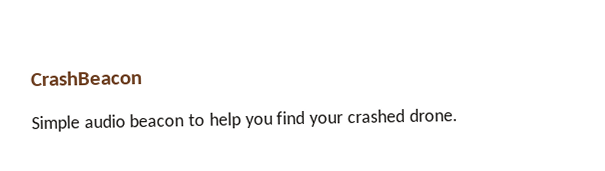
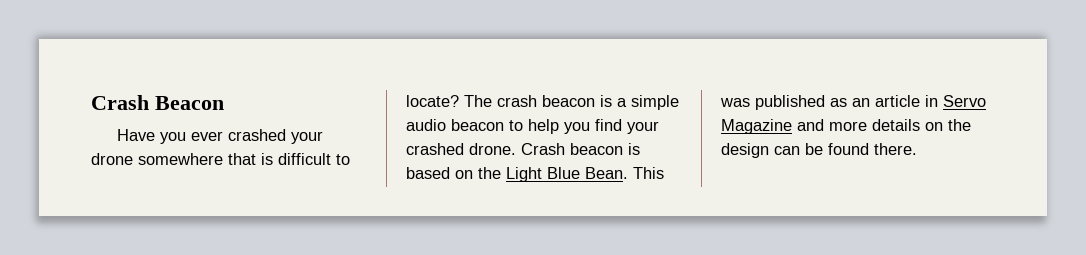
[30,70,142,87] [31,115,80,133] CrashBeacon // Simple -> [91,95,224,110] [116,129,323,144] [91,153,350,165] [406,95,679,110] Crash Beacon // Have you ever crashed your drone somewhere that is difficult to locate? The crash beacon is a simple
(458, 115) none -> [521,143,640,155] [406,167,664,182] [720,95,986,110] [721,119,971,134] [721,143,917,158] Crash beacon is based on the Light Blue Bean. This was published as an article in Servo Magazine and more details on the design can be found there.

